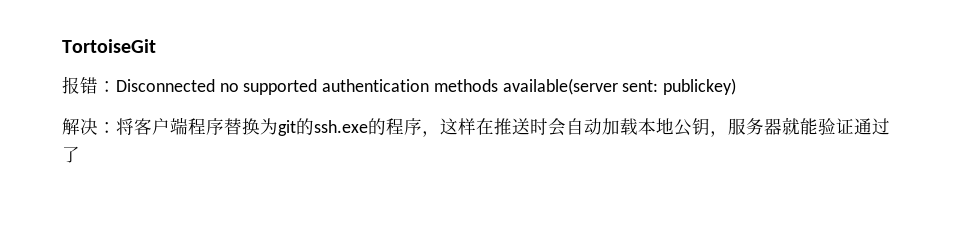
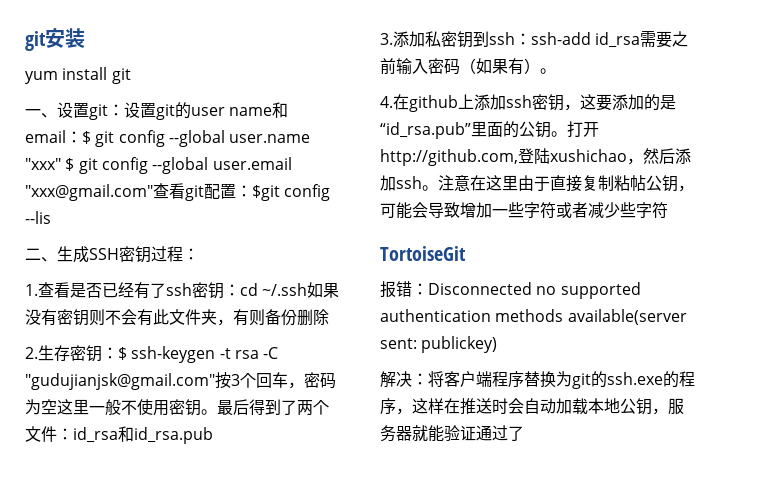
(62, 46) none -> [25,28,85,51] [25,67,131,84] [25,102,289,120] [25,130,311,147] [25,157,292,174] [25,183,331,201] [25,211,51,224] [25,246,199,263] [25,282,340,299] [25,309,329,326] [25,345,279,363] [25,372,336,390] [25,399,329,416] [25,426,213,444] [380,31,689,48] [380,58,556,75] [380,94,676,112] [380,121,599,139] [380,148,691,166] [380,175,694,192] [380,202,668,219] git安装 // yum install git // 一、设置git：设置git的user name和email：$ git config --global user.name "xxx" $ git config --global user.email "xxx@gmail.com"查看git配置：$git config --lis // 二、生成SSH密钥过程： // 1.查看是否已经有了ssh密钥：cd ~/.ssh如果没有密钥则不会有此文件夹，有则备份删除 // 2.生存密钥：$ ssh-keygen -t rsa -C "gudujianjsk@gmail.com"按3个回车，密码为空这里一般不使用密钥。最后得到了两个文件：id_rsa和id_rsa.pub // 3.添加私密钥到ssh：ssh-add id_rsa需要之前输入密码（如果有）。 // 4.在github上添加ssh密钥，这要添加的是“id_rsa.pub”里面的公钥。打开http://github.com,登陆xushichao，然后添加ssh。注意在这里由于直接复制粘帖公钥，可能会导致增加一些字符或者减少些字符 //

